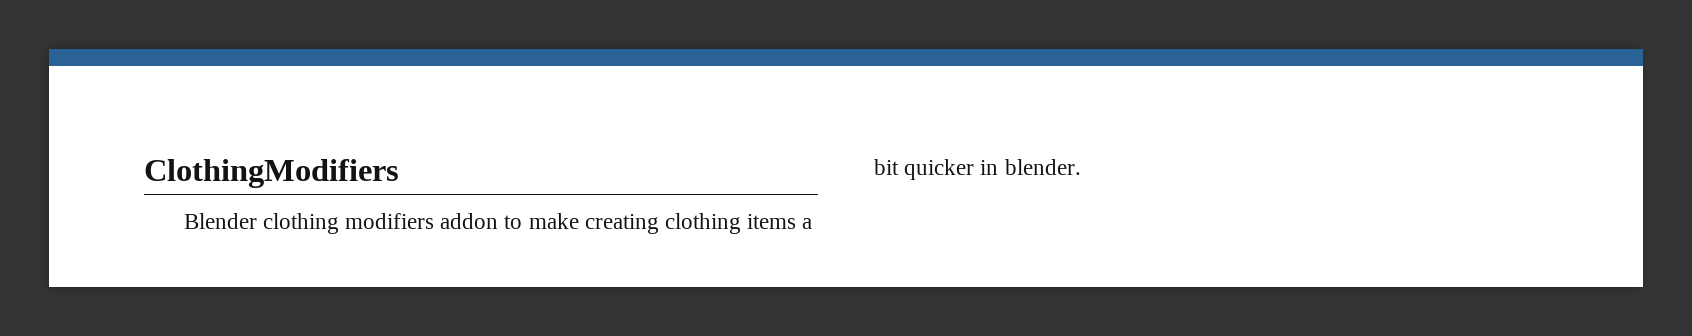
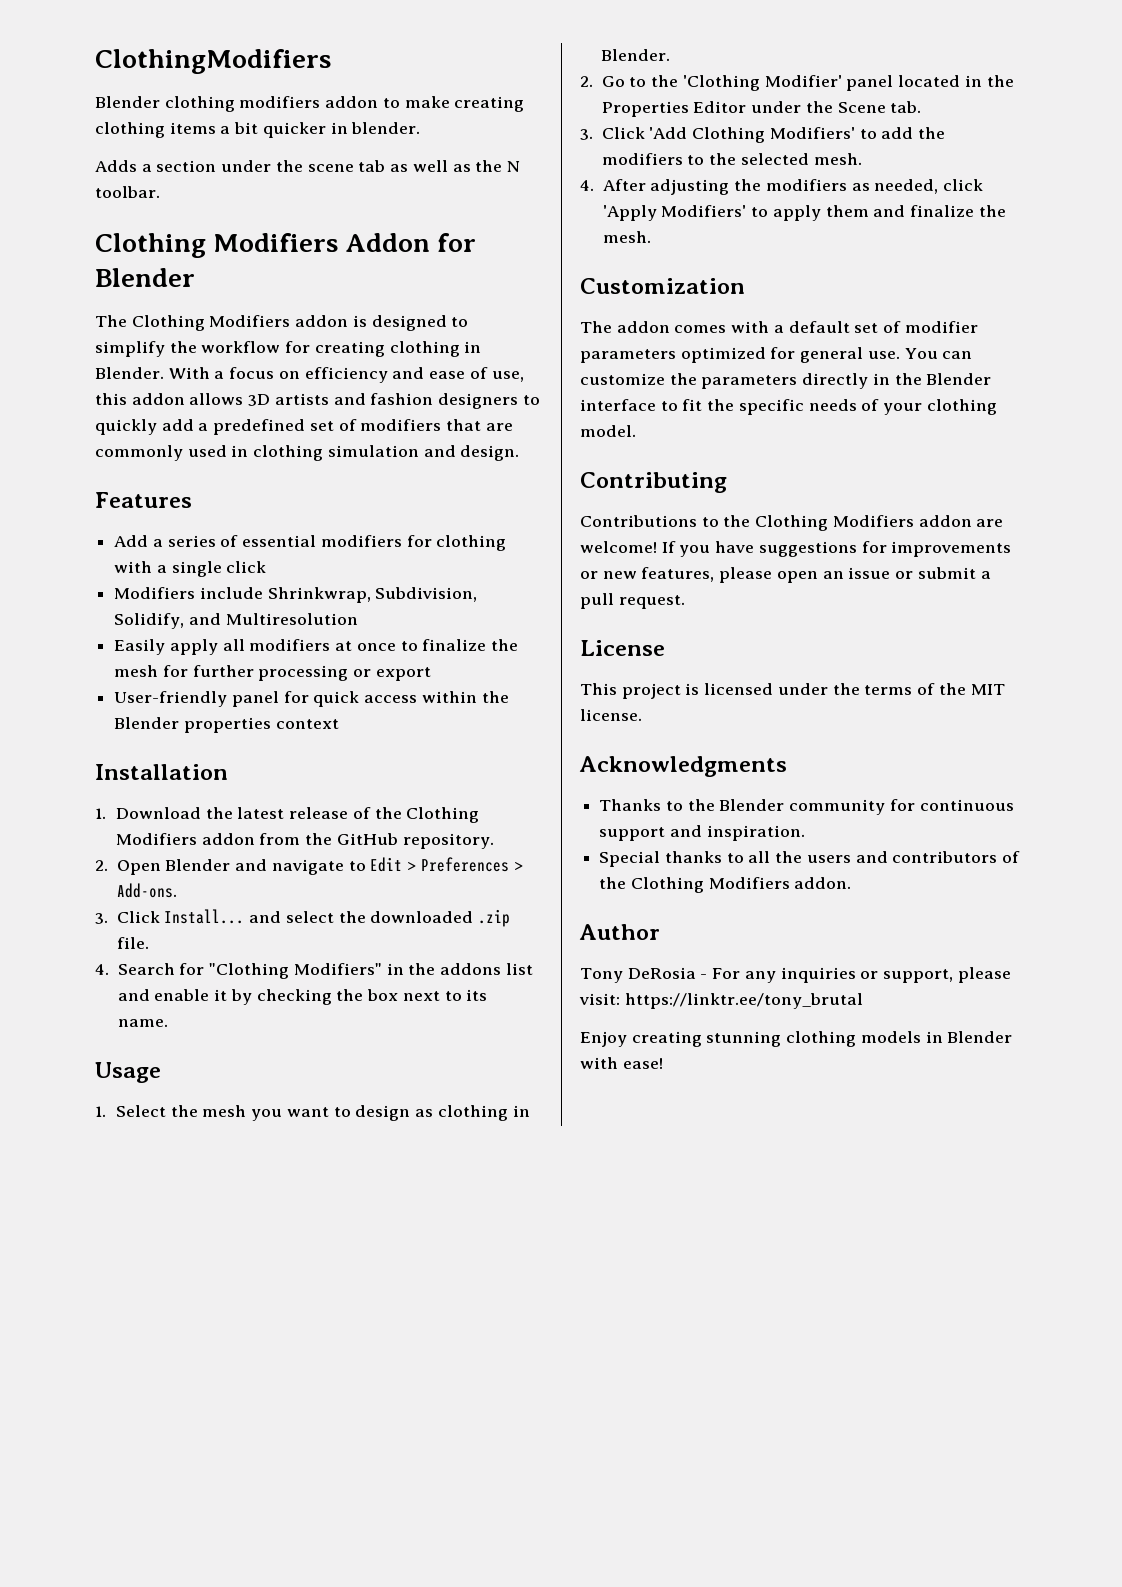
(1081, 167) none -> [95,160,520,172] [95,186,160,198] [95,233,477,258] [95,268,195,287] [95,315,469,331] [95,341,482,357] [95,367,524,383] [95,393,540,409] [95,419,513,435] [95,445,520,461] [95,492,192,508] [114,535,507,551] [114,561,267,577] [114,587,478,603] [114,613,358,629] [114,639,519,655] [114,665,431,681] [114,691,509,707] [114,717,339,733] [95,764,228,780] [95,807,480,823] [115,833,494,849] [95,857,523,875] [116,883,177,898] [95,909,511,927] [116,937,149,949] [95,963,533,979] [117,989,488,1005] [117,1019,168,1027] [95,1062,161,1083] [95,1105,530,1121] [600,49,670,61] [580,75,1014,91] [601,101,922,117] [580,127,946,143] [601,153,862,165] [580,179,984,195] [602,205,1006,221] [602,231,651,243] [580,278,745,294] [580,321,978,333] [580,347,973,363] [580,373,992,389] [580,399,997,415] [580,425,636,437] [580,472,727,493] [580,515,1004,531] [580,541,1012,557] [580,567,991,583] [580,593,685,609] [580,640,665,656] [580,683,1005,699] [580,709,642,721] [579,756,787,777] [599,799,1014,815] [599,825,805,841] [599,851,1021,867] [599,877,852,893] [579,924,660,940] [580,967,1011,983] [579,993,863,1009] [580,1031,1013,1047] [580,1057,663,1069] // Adds a section under the scene tab as well as the N toolbar. // Clothing Modifiers Addon for Blender // The Clothing Modifiers addon is designed to simplify the workflow for creating clothing in Blender. With a focus on efficiency and ease of use, this addon allows 3D artists and fashion designers to quickly add a predefined set of modifiers that are commonly used in clothing simulation and design. // Features // Add a series of essential modifiers for clothing with a single click // Modifiers include Shrinkwrap, Subdivision, Solidify, and Multiresolution // Easily apply all modifiers at once to finalize the mesh for further processing or export // User-friendly panel for quick access within the Blender properties context // Installation // 1. Download the latest release of the Clothing Modifiers addon from the GitHub repository. // 2. Open Blender and navigate to Edit > Preferences > Add-ons. // 3. Click Install... and select the downloaded .zip file. // 4. Search for "Clothing Modifiers" in the addons list and enable it by checking the box next to its name. // Usage // 1. Select the mesh you want to design as clothing in Blender. // 2. Go to the 'Clothing Modifier' panel located in the Properties Editor under the Scene tab. // 3. Click 'Add Clothing Modifiers' to add the modifiers to the selected mesh. // 4. After adjusting the modifiers as needed, click 'Apply Modifiers' to apply them and finalize the mesh. // Customization // The addon comes with a default set of modifier parameters optimized for general use. You can customize the parameters directly in the Blender interface to fit the specific needs of your clothing model. // Contributing // Contributions to the Clothing Modifiers addon are welcome! If you have suggestions for improvements or new features, please open an issue or submit a pull request. // License // This project is licensed under the terms of the MIT license. // Acknowledgments // Thanks to the Blender community for continuous support and inspiration. // Special thanks to all the users and contributors of the Clothing Modifiers addon. // Author // Tony DeRosia - For any inquiries or support, please visit: https://linktr.ee/tony_brutal // Enjoy creating stunning clothing models in Blender with ease!

